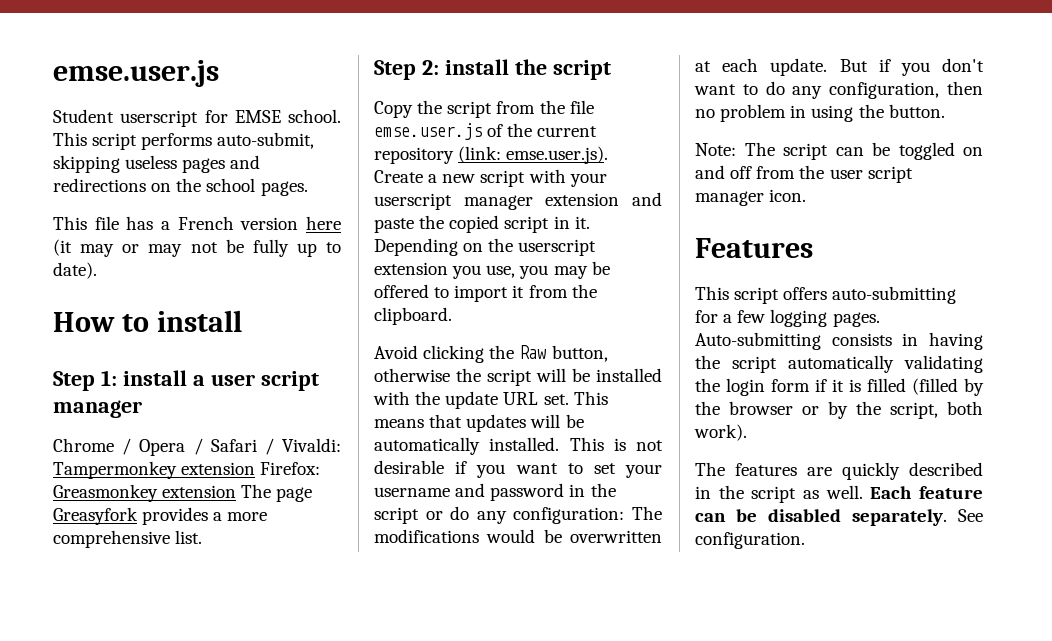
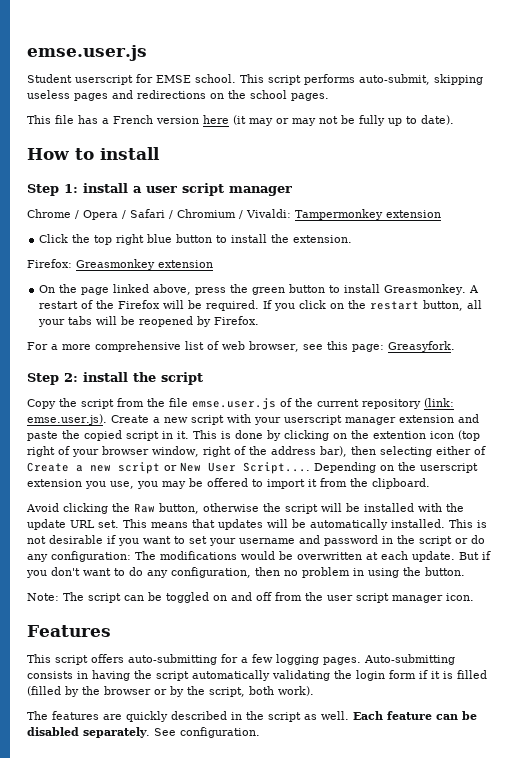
(274, 446) none -> [177,209,243,219] Chromium /
[260,462,321,475] [53,484,313,502] [53,507,268,525] [53,530,203,548] Firefox: Greasmonkey extension The page Greasyfork provides a more comprehensive list. -> [39,234,353,245] [27,259,213,270] [39,284,480,295] [39,300,483,311] [38,316,260,327] [27,341,455,352] // Click the top right blue button to install the extension. // Firefox: Greasmonkey extension // On the page linked above, press the green button to install Greasmonkey. A restart of the Firefox will be required. If you click on the restart button, all your tabs will be reopened by Firefox. // For a more comprehensive list of web browser, see this page: Greasyfork.
(590, 222) none -> [193,430,480,441] [27,446,486,457] [27,462,310,474] This is done by clicking on the extention icon (top right of your browser window, right of the address bar), then selecting either of Create a new script or New User Script....

